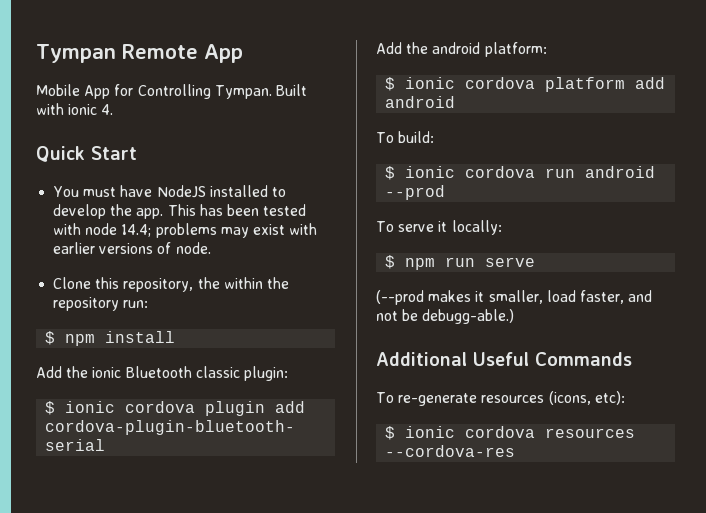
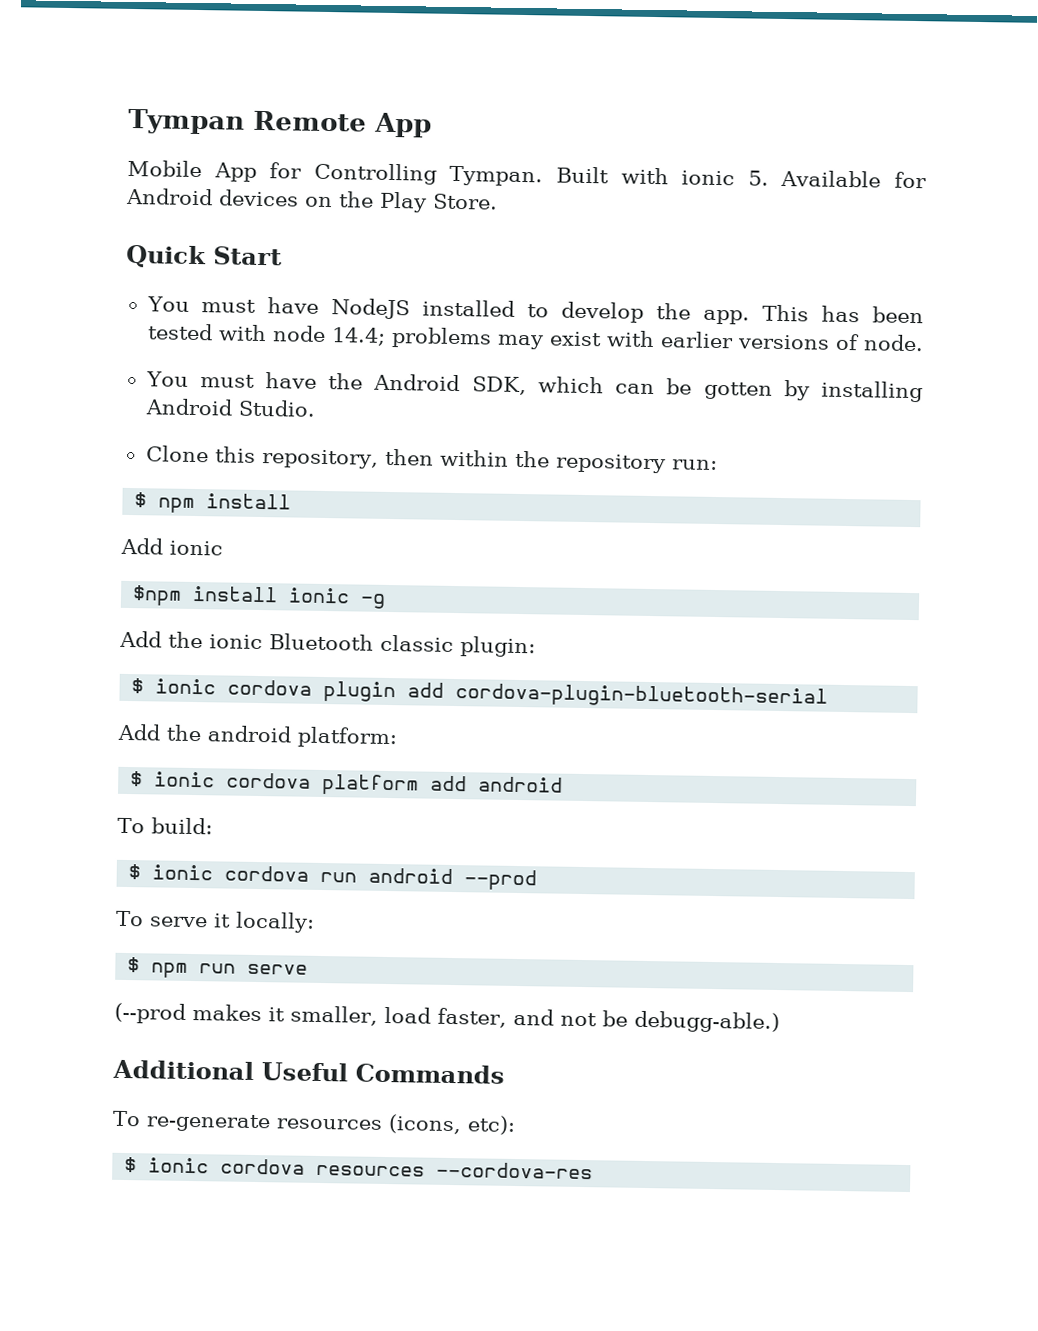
[101,104,114,115] 4. -> [747,169,927,189] [126,187,498,213] 5. Available for Android devices on the Play Store.
(211, 248) none -> [145,371,923,403] [144,398,316,417] // You must have the Android SDK, which can be gotten by installing Android Studio.
[197,277,220,289] the -> [384,448,434,466] then
(176, 337) none -> [120,537,223,556] [132,585,387,609] // Add ionic // $npm install ionic -g

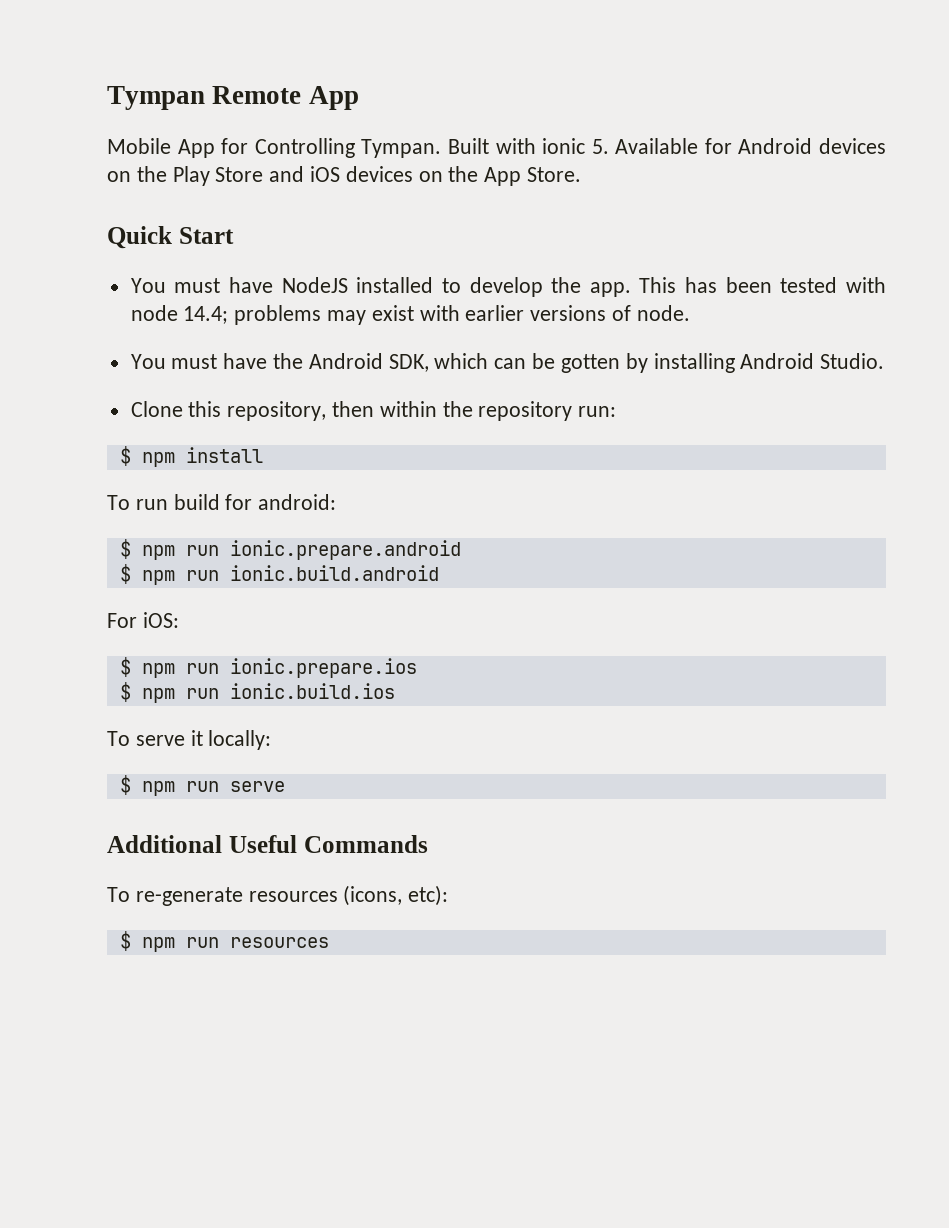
(427, 202) none -> [215,166,522,186] Store and iOS devices on the App
[120,537,223,556] [132,585,387,609] [119,630,536,658] [131,678,829,709] [117,723,398,749] [130,771,564,796] [117,817,213,835] [128,864,538,891] Add ionic // $npm install ionic -g // Add the ionic Bluetooth classic plugin: // $ ionic cordova plugin add cordova-plugin-bluetooth-serial // Add the android platform: // $ ionic cordova platform add android // To build: // $ ionic cordova run android --prod -> [107,494,337,510] [119,539,461,560] [119,564,439,585] [107,612,179,628] [119,657,417,678] [119,682,395,703] To run build for android: // $ npm run ionic.prepare.android // $ npm run ionic.build.android // For iOS: // $ npm run ionic.prepare.ios // $ npm run ionic.build.ios
[114,1002,780,1034] // (--prod makes it smaller, load faster, and not be debugg-able.) -> (285, 786) none
[148,1157,594,1180] ionic cordova resources --cordova-res -> [141,937,329,952] npm run resources

